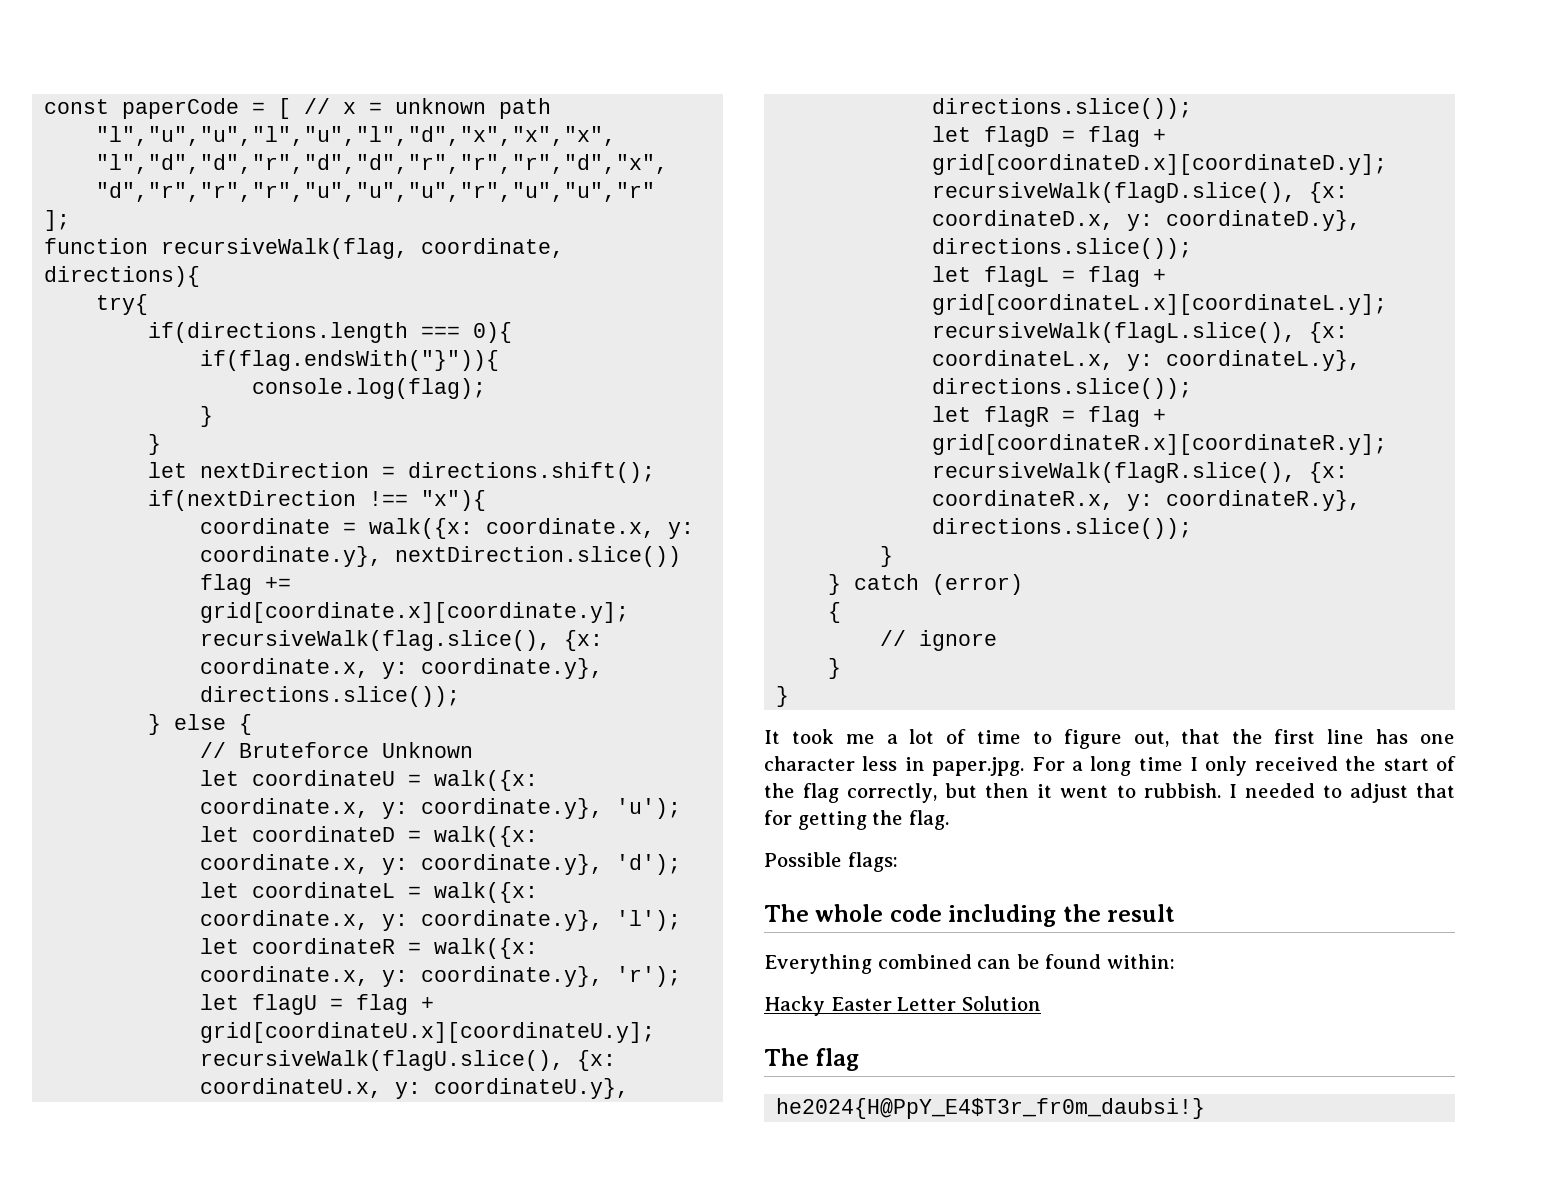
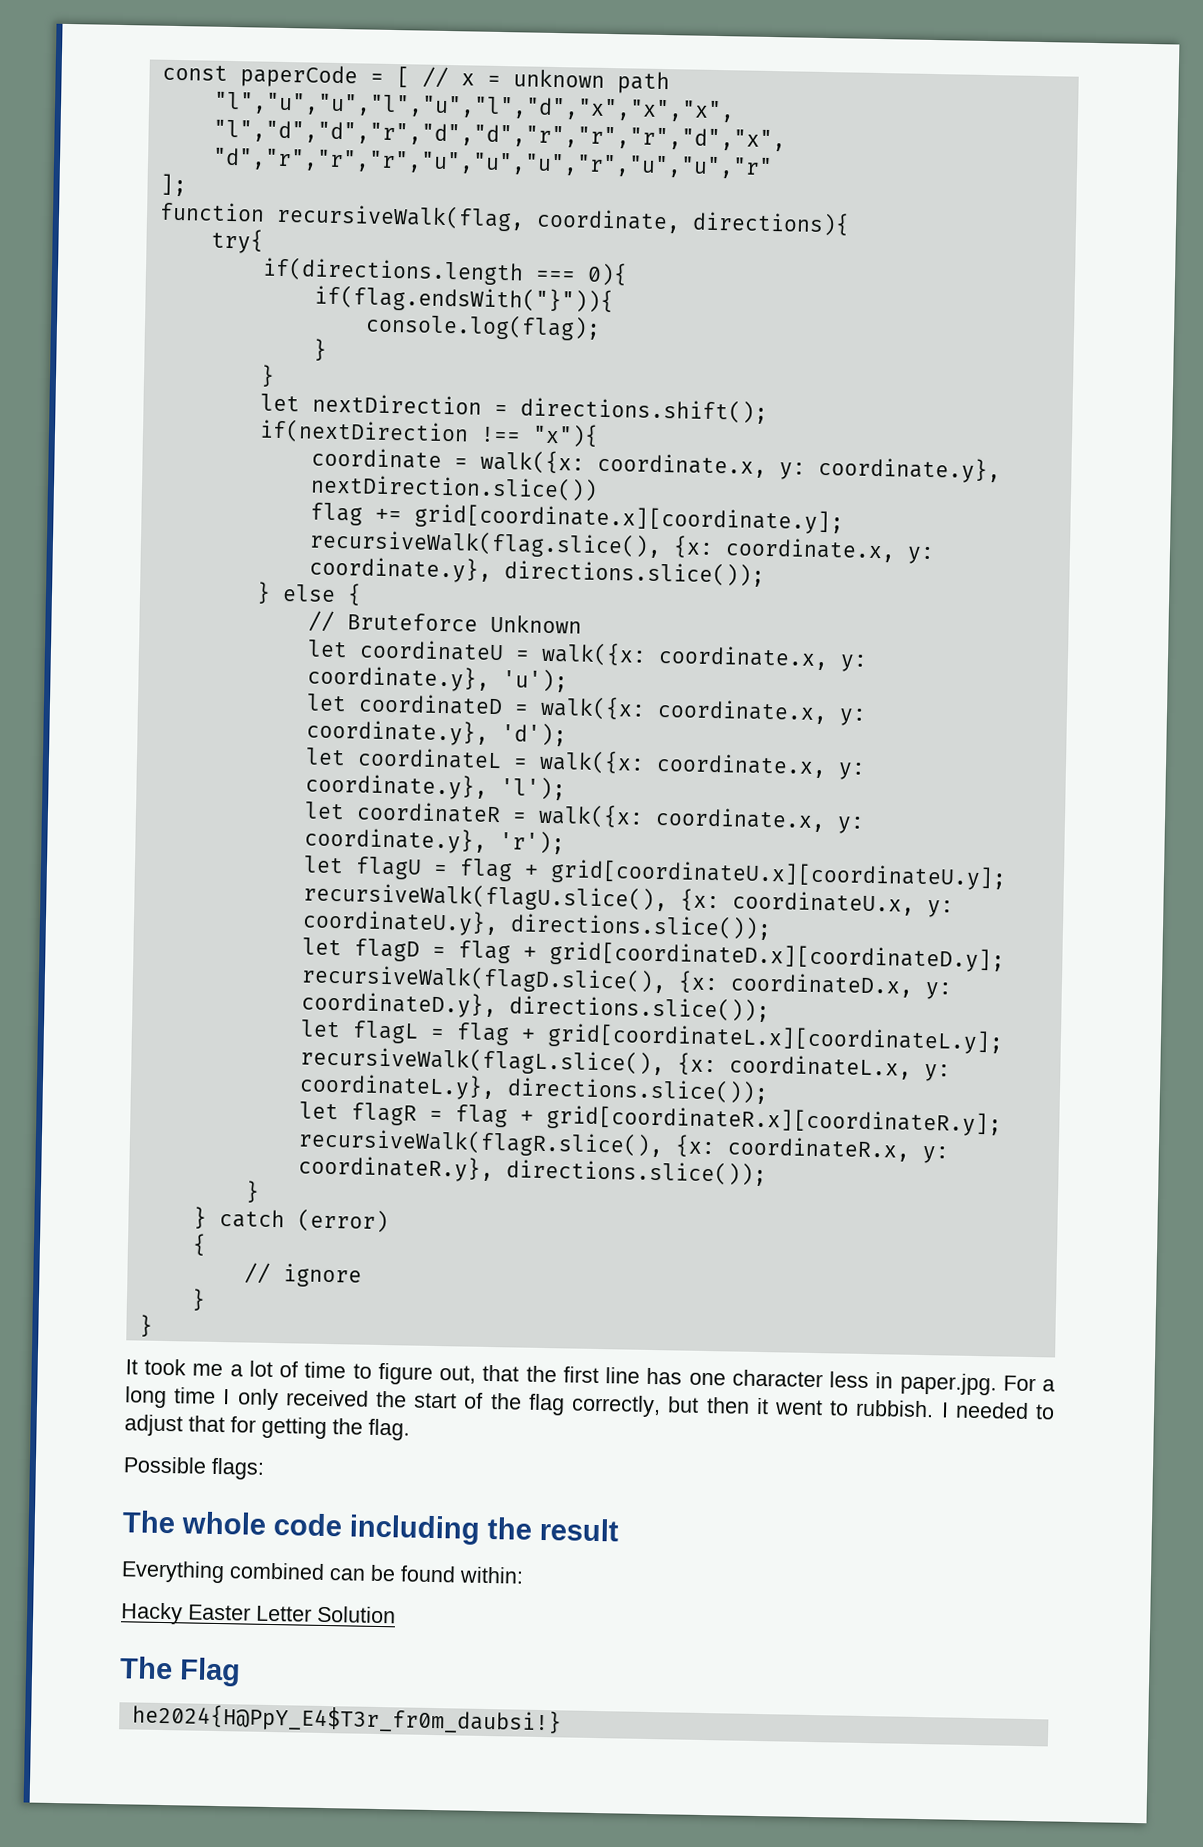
[815,1048,860,1071] flag -> [179,1657,241,1687] Flag

